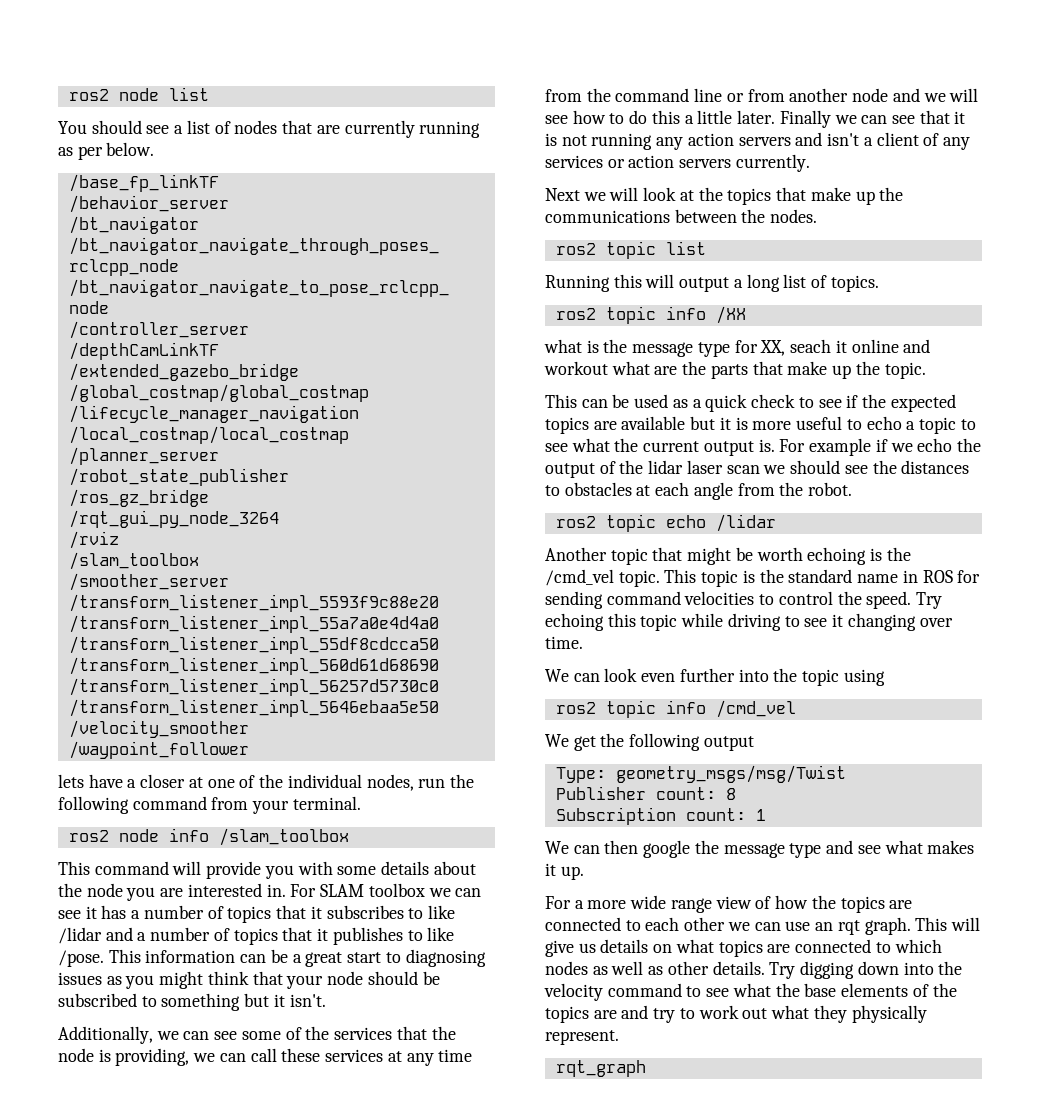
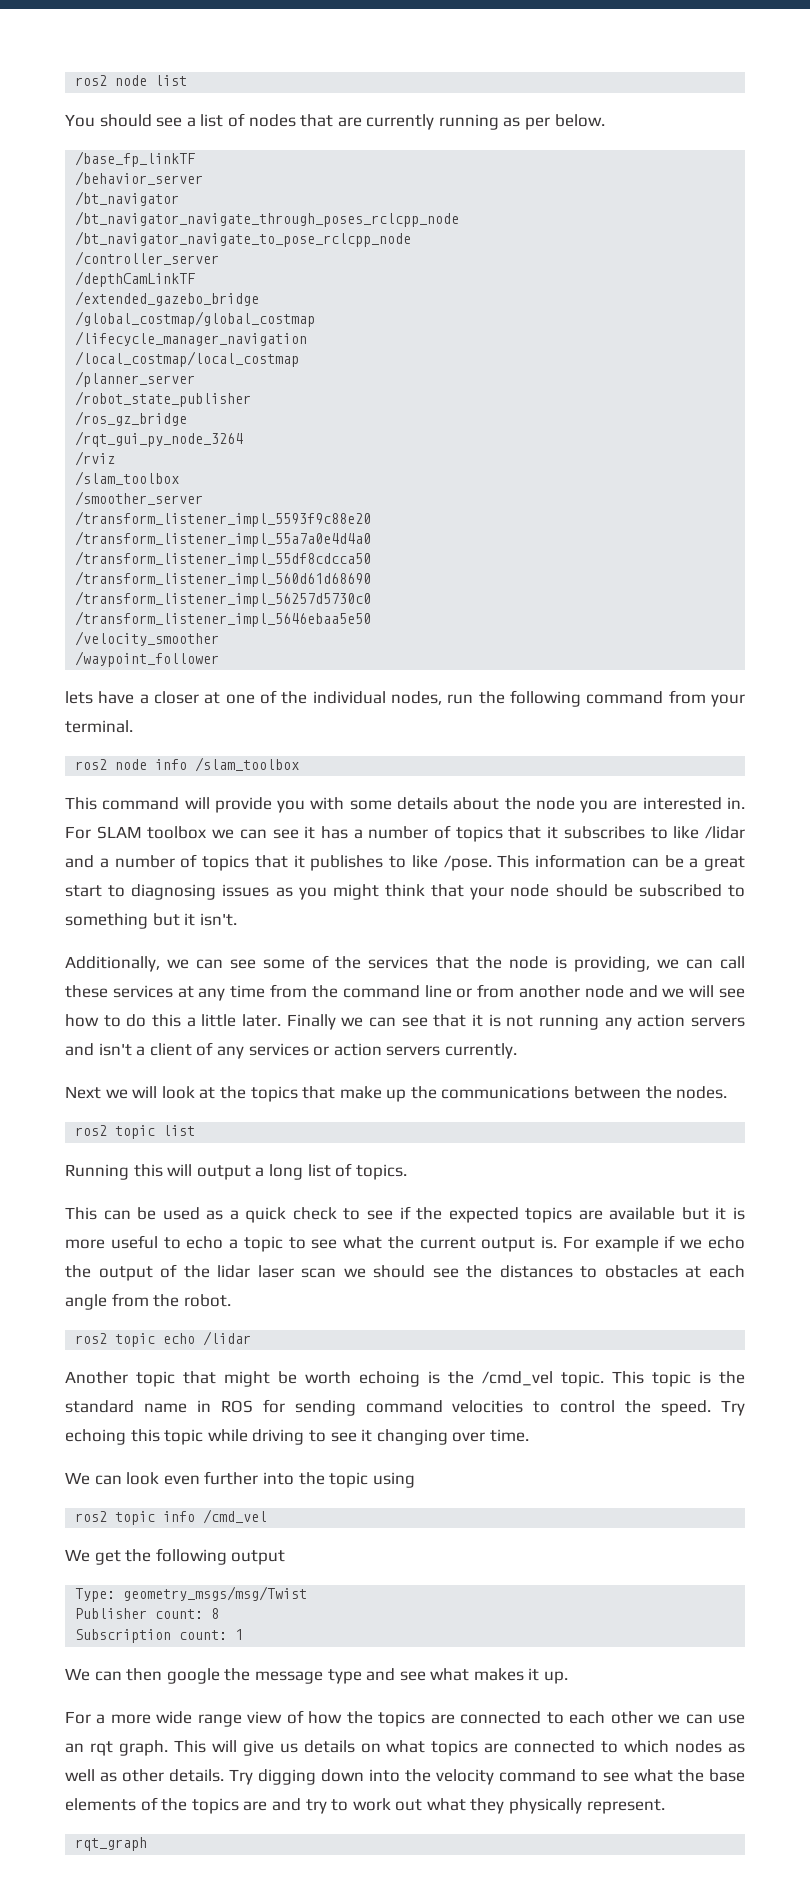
[555,306,746,324] [544,339,931,357] [544,361,926,379] // ros2 topic info /XX // what is the message type for XX, seach it online and workout what are the parts that make up the topic. -> (407, 1172) none

